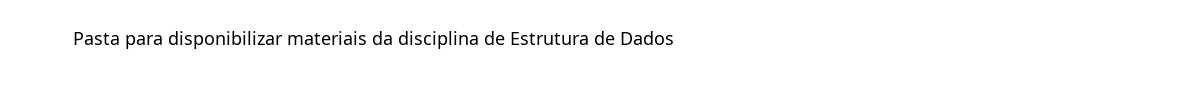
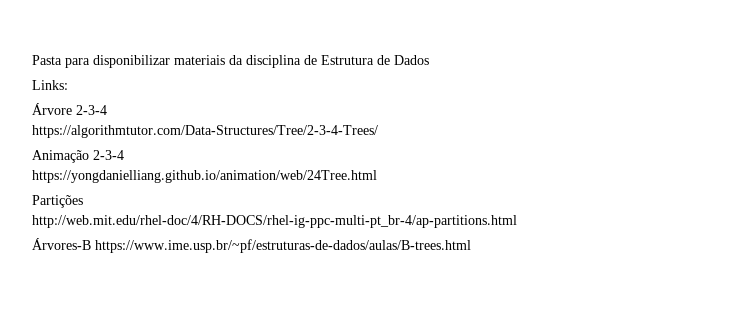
(674, 38) none -> [32,80,68,90] [32,103,107,115] [32,125,378,138] [32,150,124,163] [32,170,377,183] [32,195,83,208] [32,215,517,228] [32,238,471,253] // Links: // Árvore 2-3-4 // https://algorithmtutor.com/Data-Structures/Tree/2-3-4-Trees/ // Animação 2-3-4 // https://yongdanielliang.github.io/animation/web/24Tree.html // Partições // http://web.mit.edu/rhel-doc/4/RH-DOCS/rhel-ig-ppc-multi-pt_br-4/ap-partitions.html // Árvores-B https://www.ime.usp.br/~pf/estruturas-de-dados/aulas/B-trees.html

